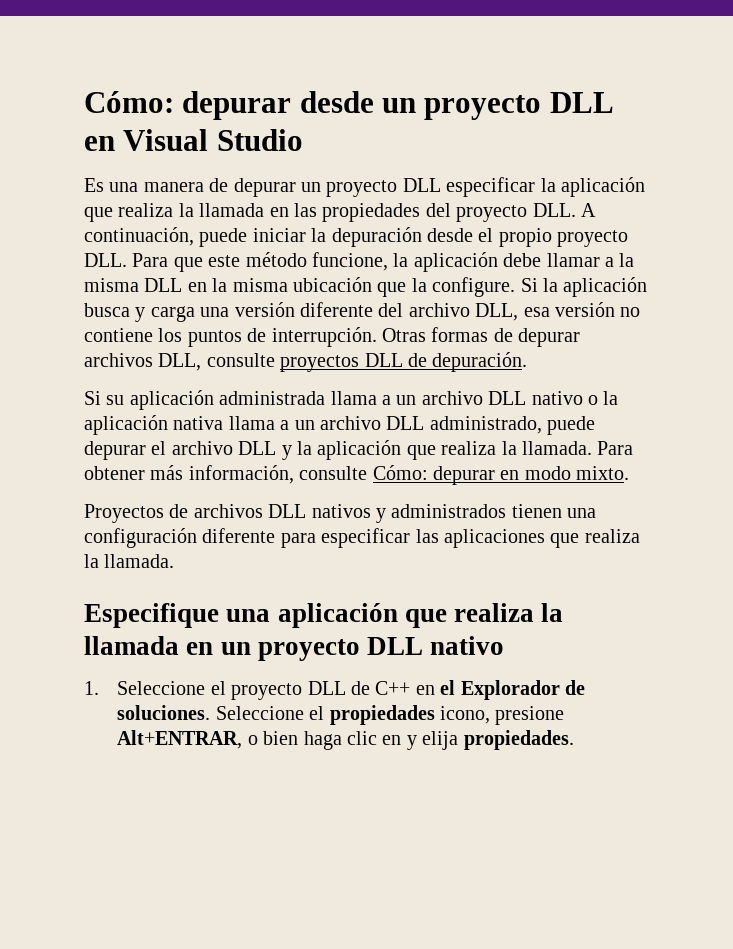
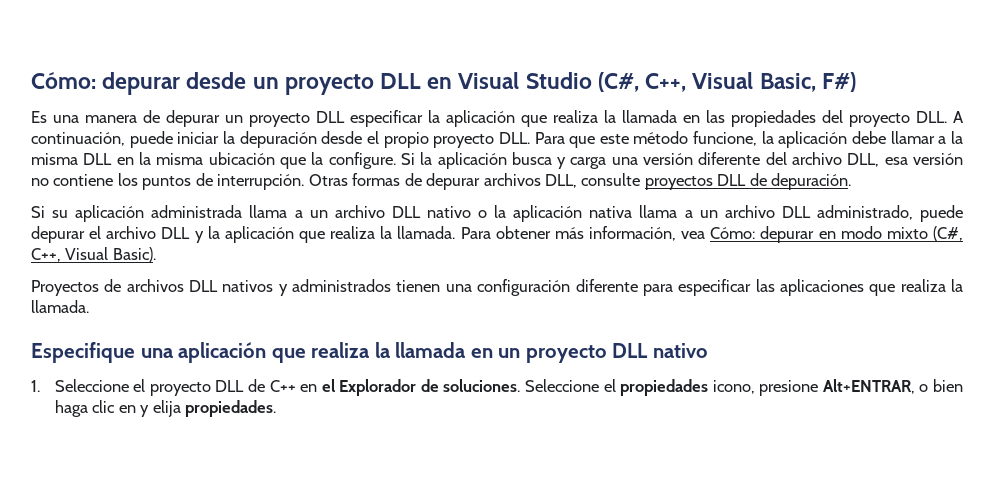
(303, 140) none -> [597,72,856,92] (C#, C++, Visual Basic, F#)
[299,466,368,480] consulte -> [681,231,706,239] vea
[576,466,630,480] mixto. -> [886,226,963,241] [31,247,156,262] mixto (C#, C++, Visual Basic).

